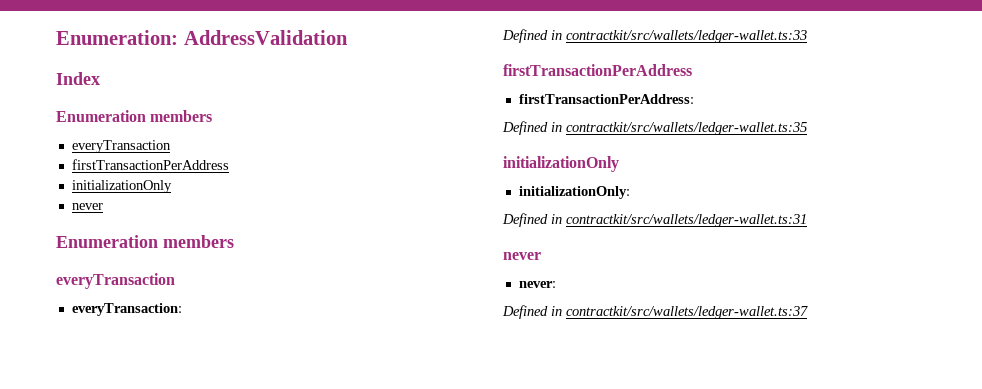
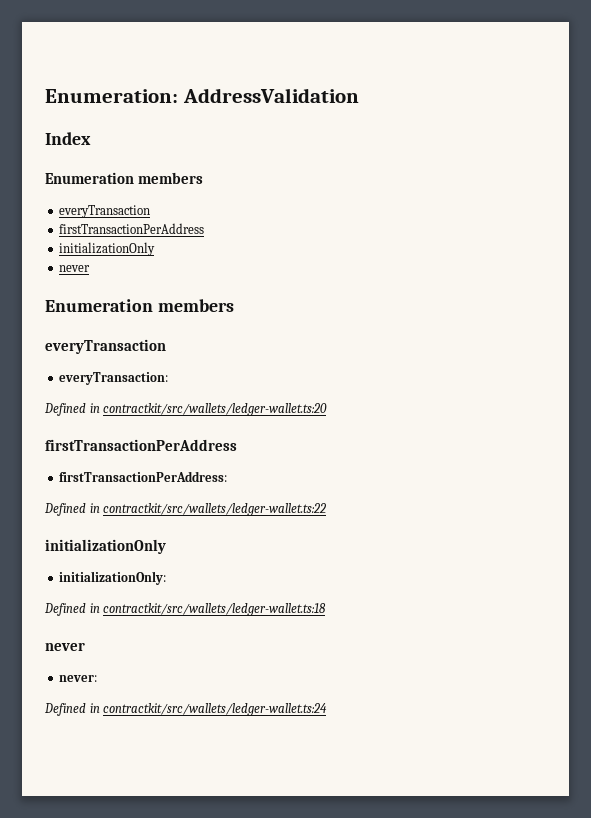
[566,30,807,43] contractkit/src/wallets/ledger-wallet.ts:33 -> [103,403,328,416] contractkit/src/wallets/ledger-wallet.ts:20
[566,122,807,135] contractkit/src/wallets/ledger-wallet.ts:35 -> [103,503,327,516] contractkit/src/wallets/ledger-wallet.ts:22
[566,214,807,227] contractkit/src/wallets/ledger-wallet.ts:31 -> [103,603,327,616] contractkit/src/wallets/ledger-wallet.ts:18
[566,306,808,319] contractkit/src/wallets/ledger-wallet.ts:37 -> [103,703,328,716] contractkit/src/wallets/ledger-wallet.ts:24

